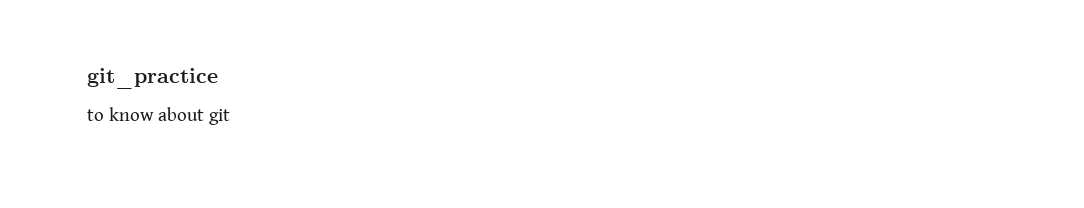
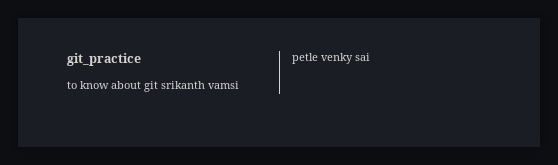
(230, 117) none -> [161,81,239,89] [292,53,370,64] srikanth vamsi petle venky sai

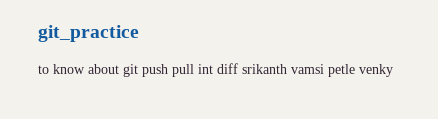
(158, 86) none -> [142,63,238,77] push pull int diff
[355,53,370,61] sai -> (393, 70) none

